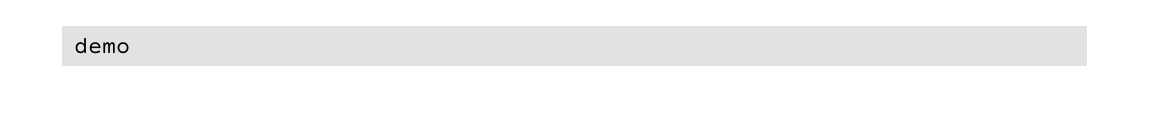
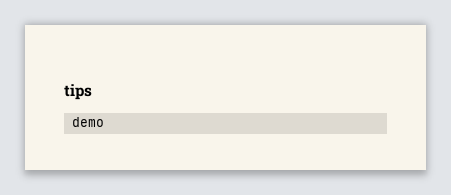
(74, 45) none -> [64,84,92,100] tips //

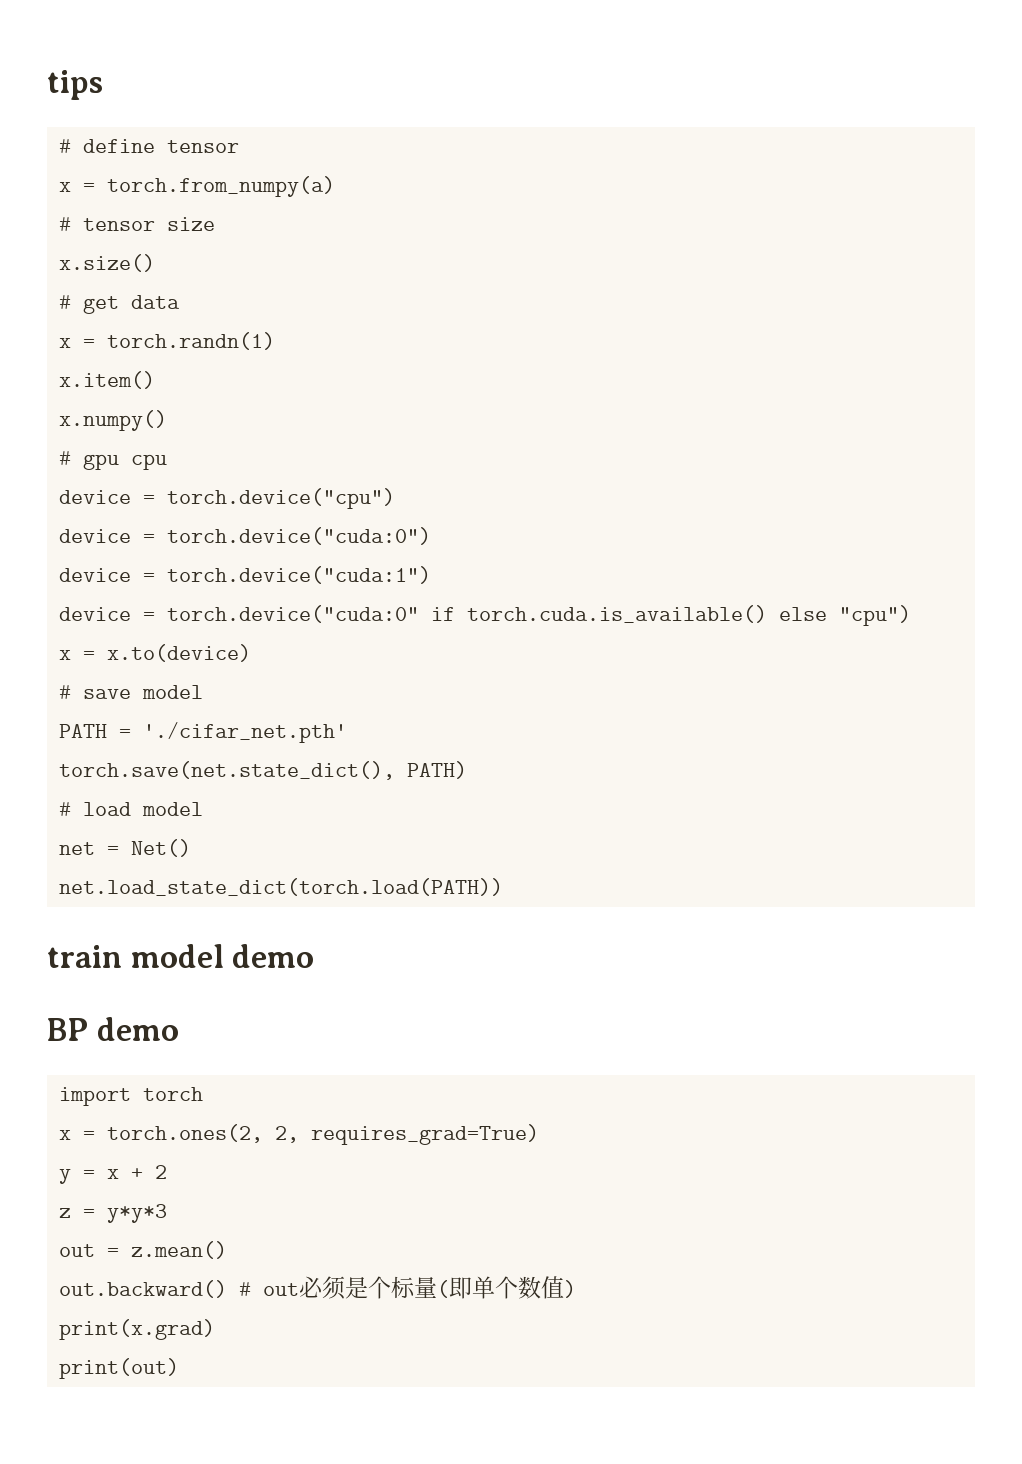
[71,117,104,127] demo -> [59,139,240,153] [59,176,336,197] [59,217,216,231] [59,254,156,272] [59,295,181,314] [59,332,276,350] [59,371,156,389] [59,410,168,431] [59,451,168,470] [59,488,396,509] [59,527,432,545] [59,566,432,584] [59,605,912,626] [59,644,252,662] [59,685,204,699] [59,722,348,743] [59,761,468,780] [59,802,204,816] [59,839,192,857] [59,878,504,896] [47,944,315,968] [47,1017,179,1041] [59,1087,204,1106] [59,1124,540,1145] [59,1165,168,1184] [59,1204,168,1223] [59,1241,228,1259] [59,1276,577,1300] [59,1319,216,1340] [59,1358,180,1379] # define tensor // x = torch.from_numpy(a) // # tensor size // x.size() // # get data // x = torch.randn(1) // x.item() // x.numpy() // # gpu cpu // device = torch.device("cpu") // device = torch.device("cuda:0") // device = torch.device("cuda:1") // device = torch.device("cuda:0" if torch.cuda.is_available() else "cpu") // x = x.to(device) // # save model // PATH = './cifar_net.pth' // torch.save(net.state_dict(), PATH) // # load model // net = Net() // net.load_state_dict(torch.load(PATH)) // train model demo // BP demo // import torch // x = torch.ones(2, 2, requires_grad=True) // y = x + 2 // z = y*y*3 // out = z.mean() // out.backward() # out必须是个标量(即单个数值) // print(x.grad) // print(out)

